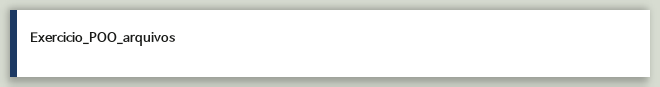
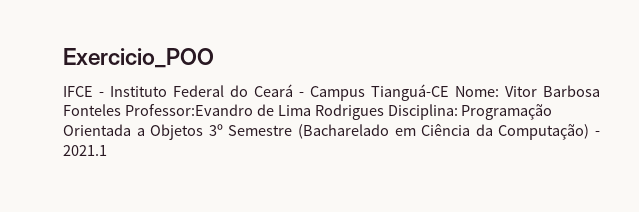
[30,32,175,46] Exercicio_POO_arquivos -> [63,48,214,68] [63,84,600,101] [63,104,553,120] [63,124,601,140] [63,145,107,156] Exercicio_POO // IFCE - Instituto Federal do Ceará - Campus Tianguá-CE Nome: Vitor Barbosa Fonteles Professor:Evandro de Lima Rodrigues Disciplina: Programação Orientada a Objetos 3º Semestre (Bacharelado em Ciência da Computação) - 2021.1

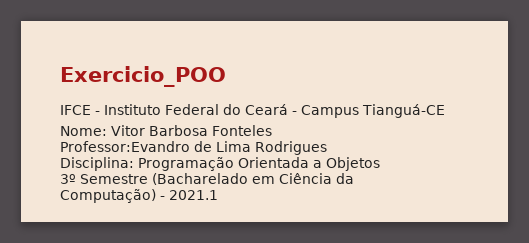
(449, 92) none -> (445, 111) //
(121, 110) none -> (272, 130) //
(384, 112) none -> (327, 148) //
(204, 132) none -> (380, 164) //

